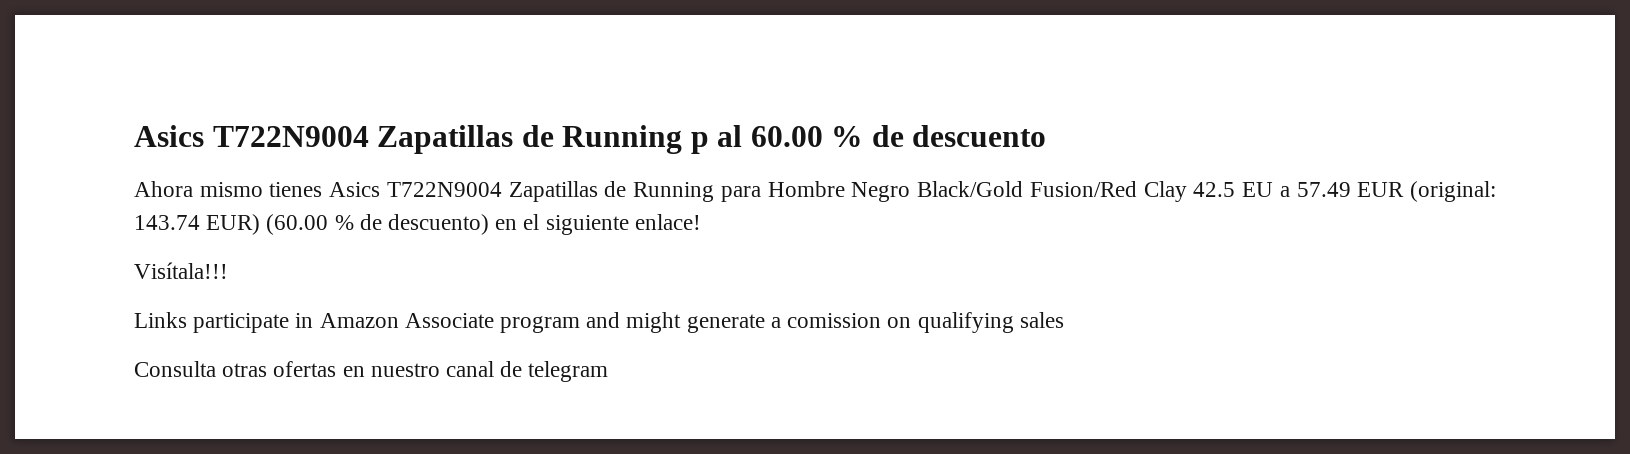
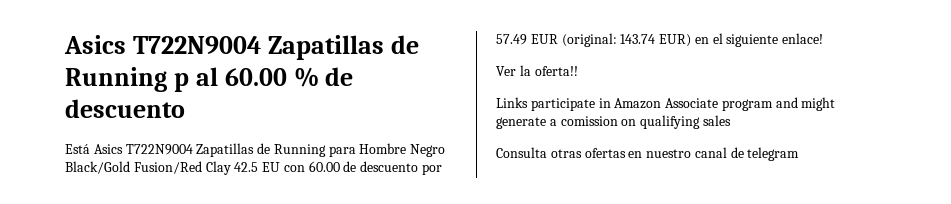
[134,181,323,197] Ahora mismo tienes -> [65,144,90,154] Está
[1279,186,1290,197] a -> [283,161,443,175] con 60.00 de descuento por
[266,214,490,235] (60.00 % de descuento) -> (692, 40) none
[134,262,228,279] Visítala!!! -> [496,65,578,76] Ver la oferta!!

